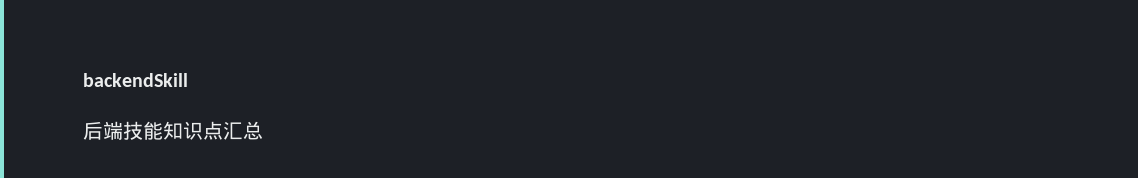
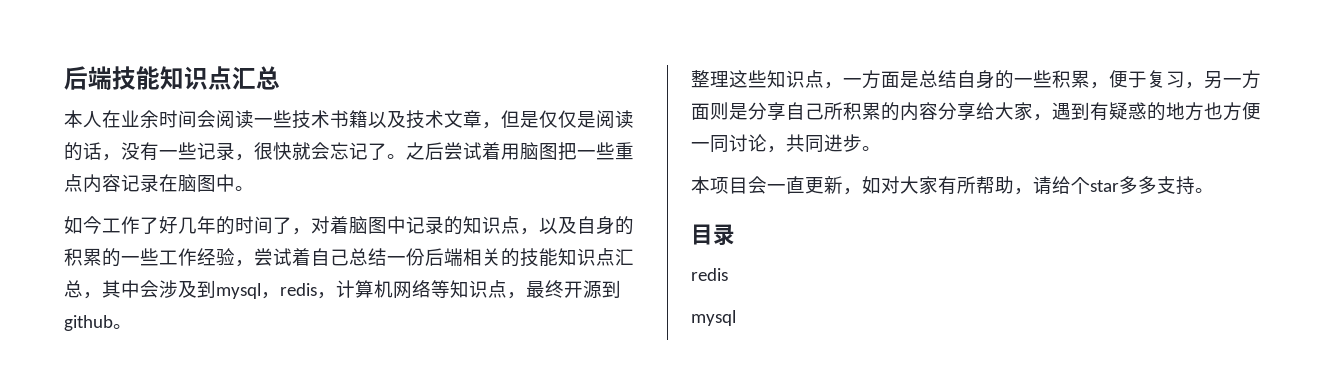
[83,73,188,87] backendSkill // -> (64, 78) none
(263, 130) none -> [64,110,634,129] [64,142,634,161] [64,174,254,193] [64,216,634,235] [64,248,634,267] [64,280,621,299] [64,315,132,331] [691,70,1261,89] [691,102,1261,121] [691,134,881,153] [691,176,1214,195] [691,224,735,246] [691,268,728,281] [691,310,736,326] // 本人在业余时间会阅读一些技术书籍以及技术文章，但是仅仅是阅读的话，没有一些记录，很快就会忘记了。之后尝试着用脑图把一些重点内容记录在脑图中。 // 如今工作了好几年的时间了，对着脑图中记录的知识点，以及自身的积累的一些工作经验，尝试着自己总结一份后端相关的技能知识点汇总，其中会涉及到mysql，redis，计算机网络等知识点，最终开源到github。 // 整理这些知识点，一方面是总结自身的一些积累，便于复习，另一方面则是分享自己所积累的内容分享给大家，遇到有疑惑的地方也方便一同讨论，共同进步。 // 本项目会一直更新，如对大家有所帮助，请给个star多多支持。 // 目录 // redis // mysql

